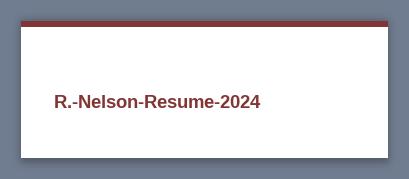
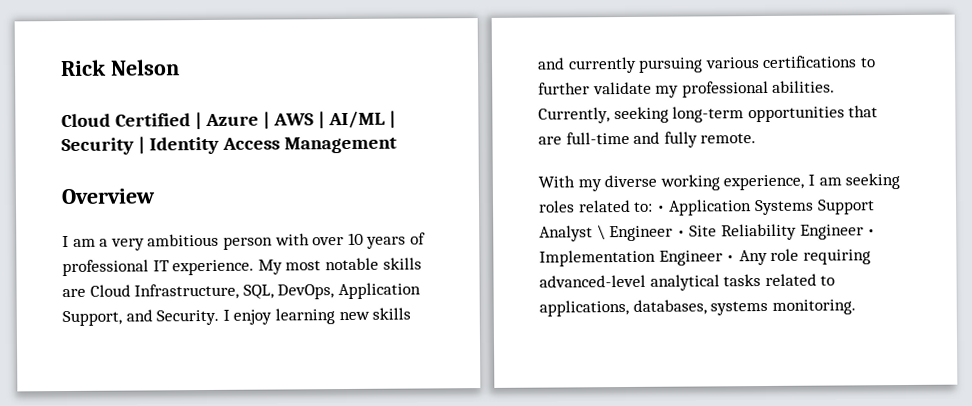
[54,95,261,108] R.-Nelson-Resume-2024 -> [60,59,180,77] [61,110,396,130] [61,136,397,156] [61,188,155,205] [62,232,426,251] [62,257,422,277] [62,282,421,300] [62,307,412,327] [537,55,876,74] [538,80,836,98] [538,105,879,124] [538,131,757,148] [538,173,901,192] [538,199,875,216] [539,223,877,242] [539,248,871,267] [539,273,836,291] [539,299,856,317] Rick Nelson // Cloud Certified | Azure | AWS | AI/ML | Security | Identity Access Management // Overview // I am a very ambitious person with over 10 years of professional IT experience. My most notable skills are Cloud Infrastructure, SQL, DevOps, Application Support, and Security. I enjoy learning new skills and currently pursuing various certifications to further validate my professional abilities. Currently, seeking long-term opportunities that are full-time and fully remote. // With my diverse working experience, I am seeking roles related to: • Application Systems Support Analyst \ Engineer • Site Reliability Engineer • Implementation Engineer • Any role requiring advanced-level analytical tasks related to applications, databases, systems monitoring.

